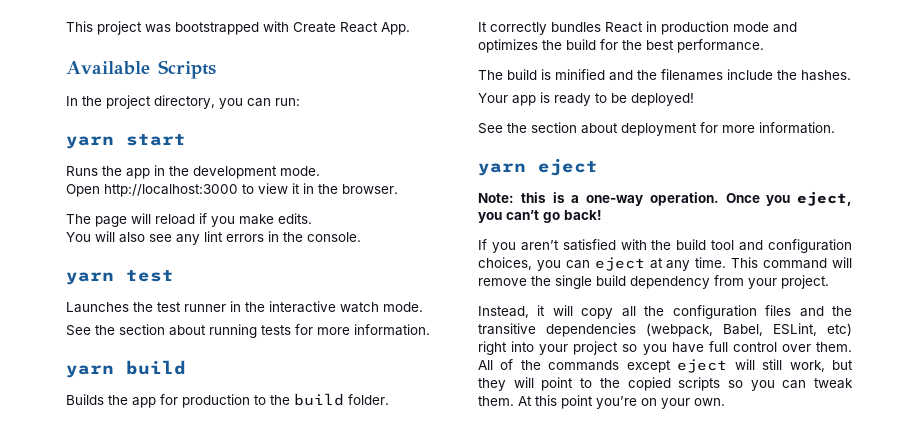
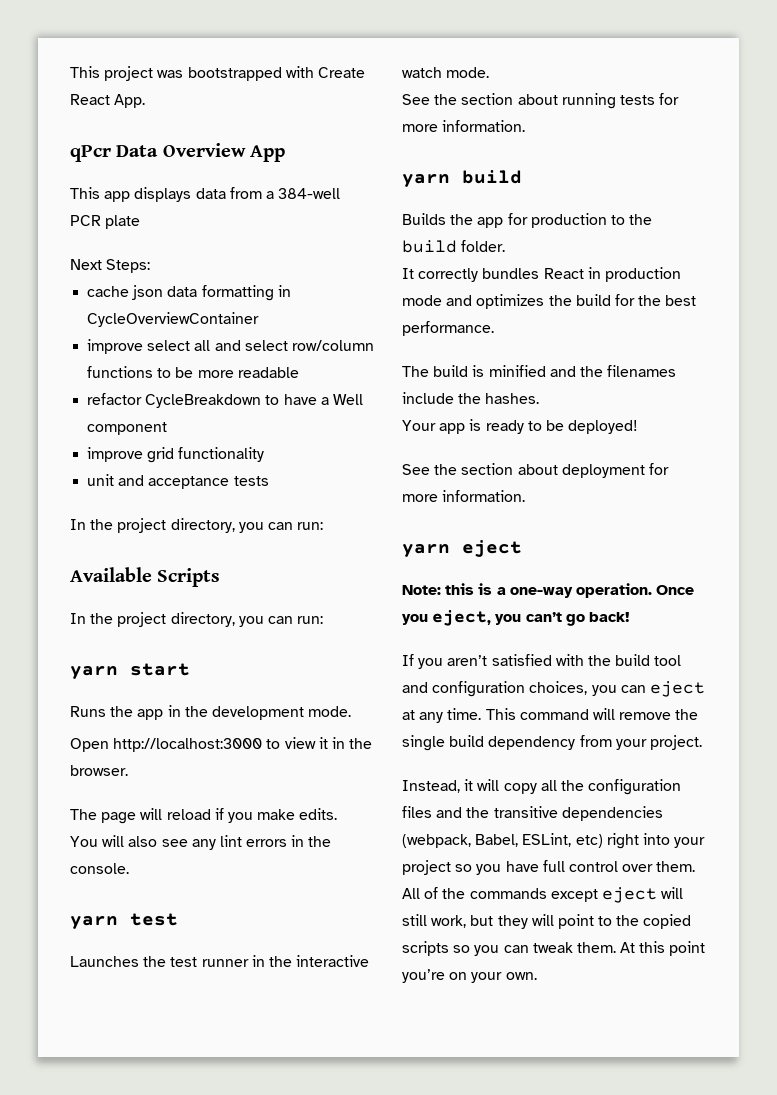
(410, 28) none -> [70,143,286,162] [70,187,341,202] [70,215,141,229] [70,259,151,273] [87,285,291,301] [87,312,260,327] [87,339,374,354] [87,366,299,378] [87,393,363,408] [87,422,168,435] [87,447,265,463] [87,474,269,489] [70,518,324,533] // qPcr Data Overview App // This app displays data from a 384-well PCR plate // Next Steps: // cache json data formatting in CycleOverviewContainer // improve select all and select row/column functions to be more readable // refactor CycleBreakdown to have a Well component // improve grid functionality // unit and acceptance tests // In the project directory, you can run:

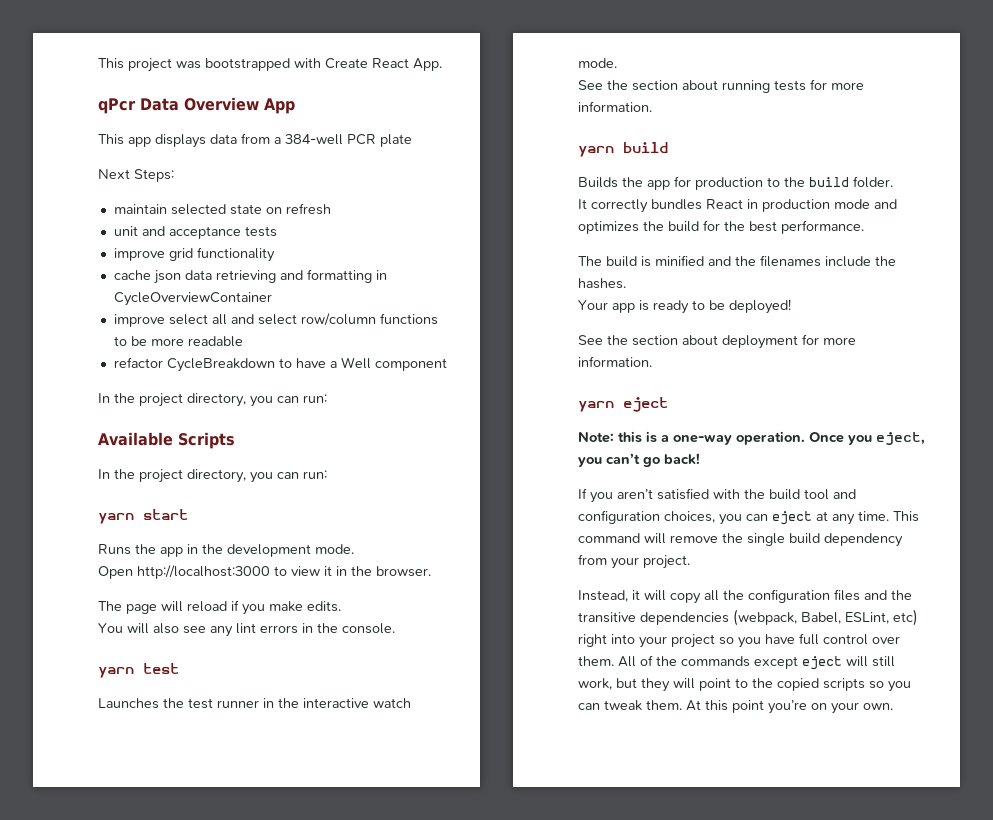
(151, 266) none -> [113,203,331,215] [113,226,277,239] [113,247,275,262] // maintain selected state on refresh // unit and acceptance tests // improve grid functionality
(198, 291) none -> [215,270,303,283] retrieving and
[87,447,265,463] [87,474,269,489] // improve grid functionality // unit and acceptance tests -> (447, 364) none

